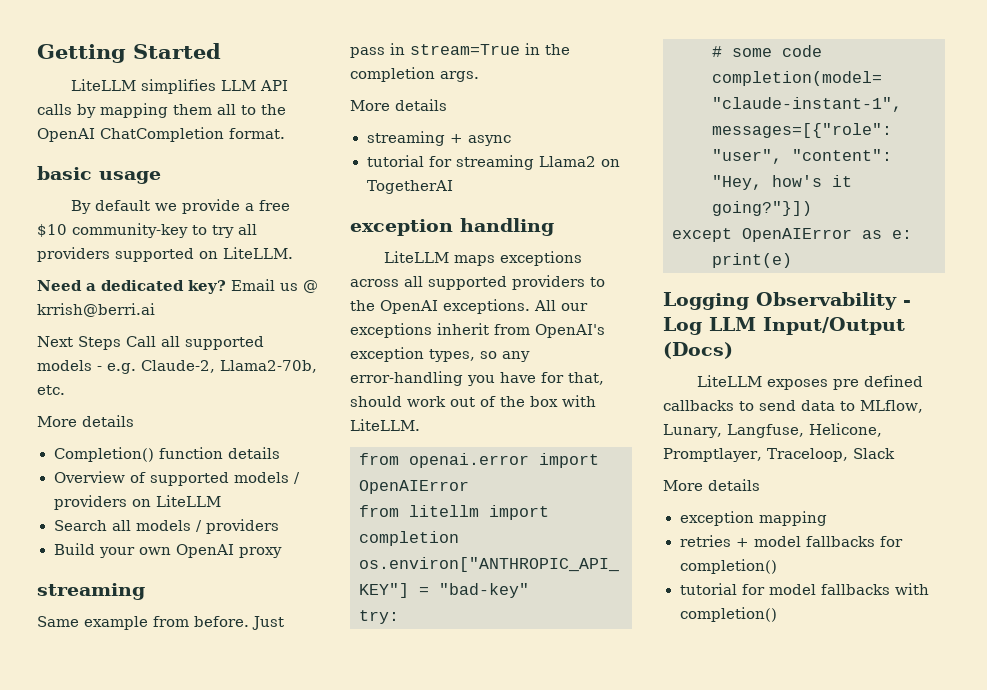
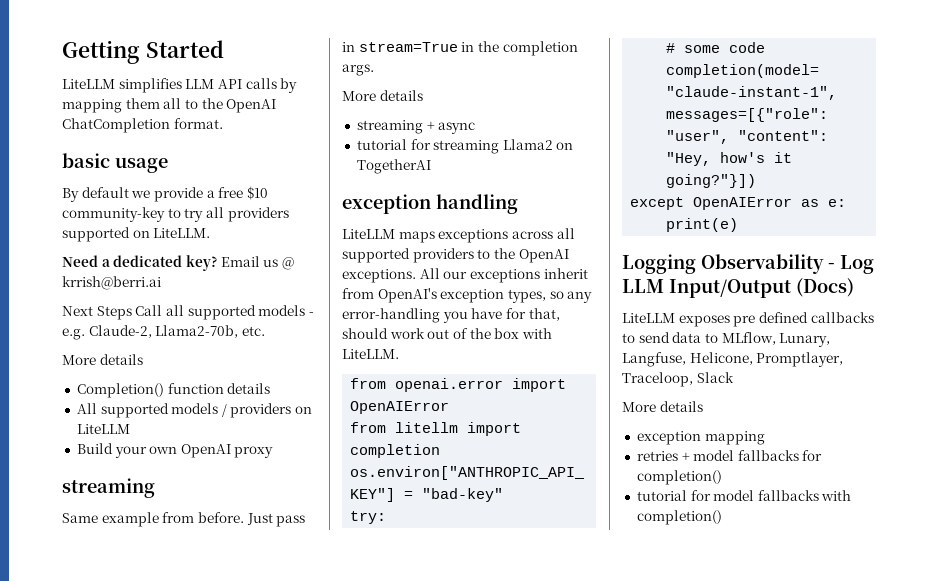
[53,471,146,483] Overview of -> [76,403,97,414] All
[53,519,279,534] // Search all models / providers -> (130, 429) none

